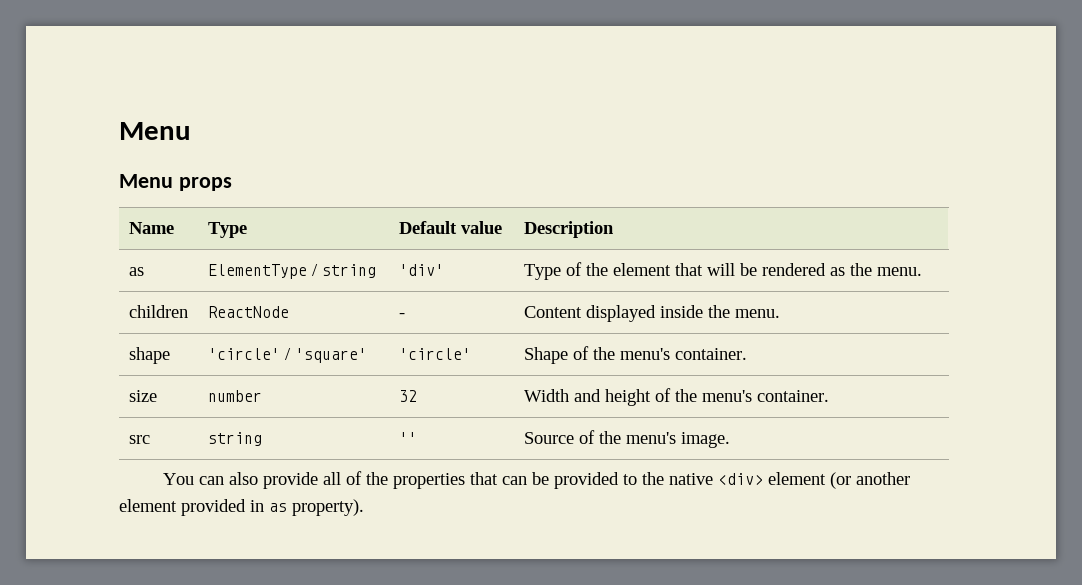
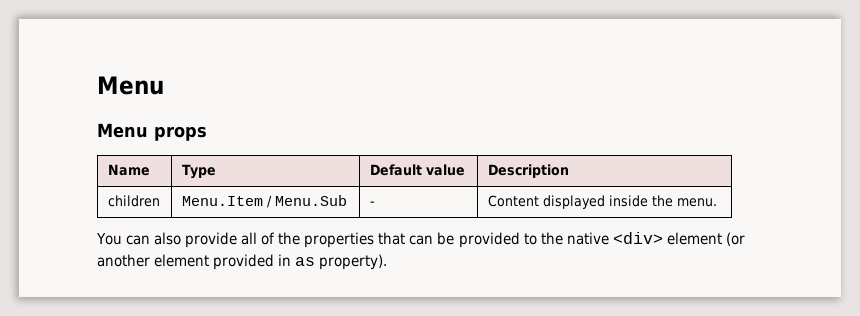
[128,267,144,276] [207,264,376,279] [398,264,444,276] [523,262,922,280] [128,305,188,318] [207,306,289,318] as | ElementType / string | 'div' | Type of the element that will be rendered as the menu. // children | ReactNode -> [107,195,160,207] [181,195,347,208] children | Menu.Item / Menu.Sub
[128,347,170,364] [207,348,367,363] [398,348,471,360] [523,346,747,364] [128,390,157,402] [207,390,262,402] [398,390,417,402] [523,388,829,406] [128,435,150,444] [207,432,262,446] [398,432,417,444] [523,430,730,448] // shape | 'circle' / 'square' | 'circle' | Shape of the menu's container. // size | number | 32 | Width and height of the menu's container. // src | string | '' | Source of the menu's image. -> (717, 202) none

